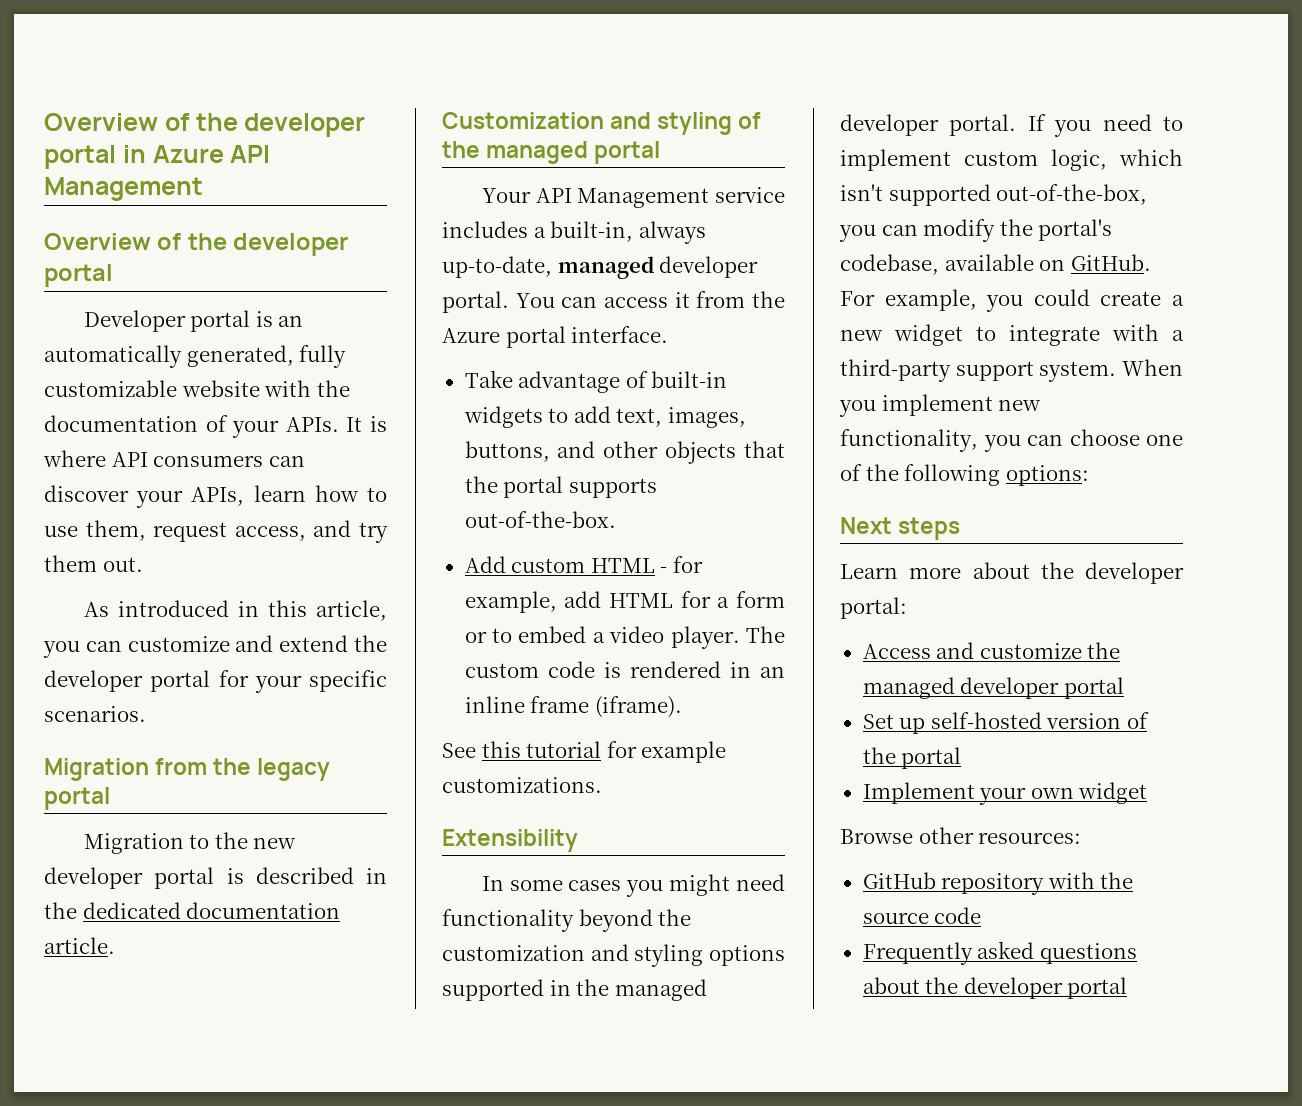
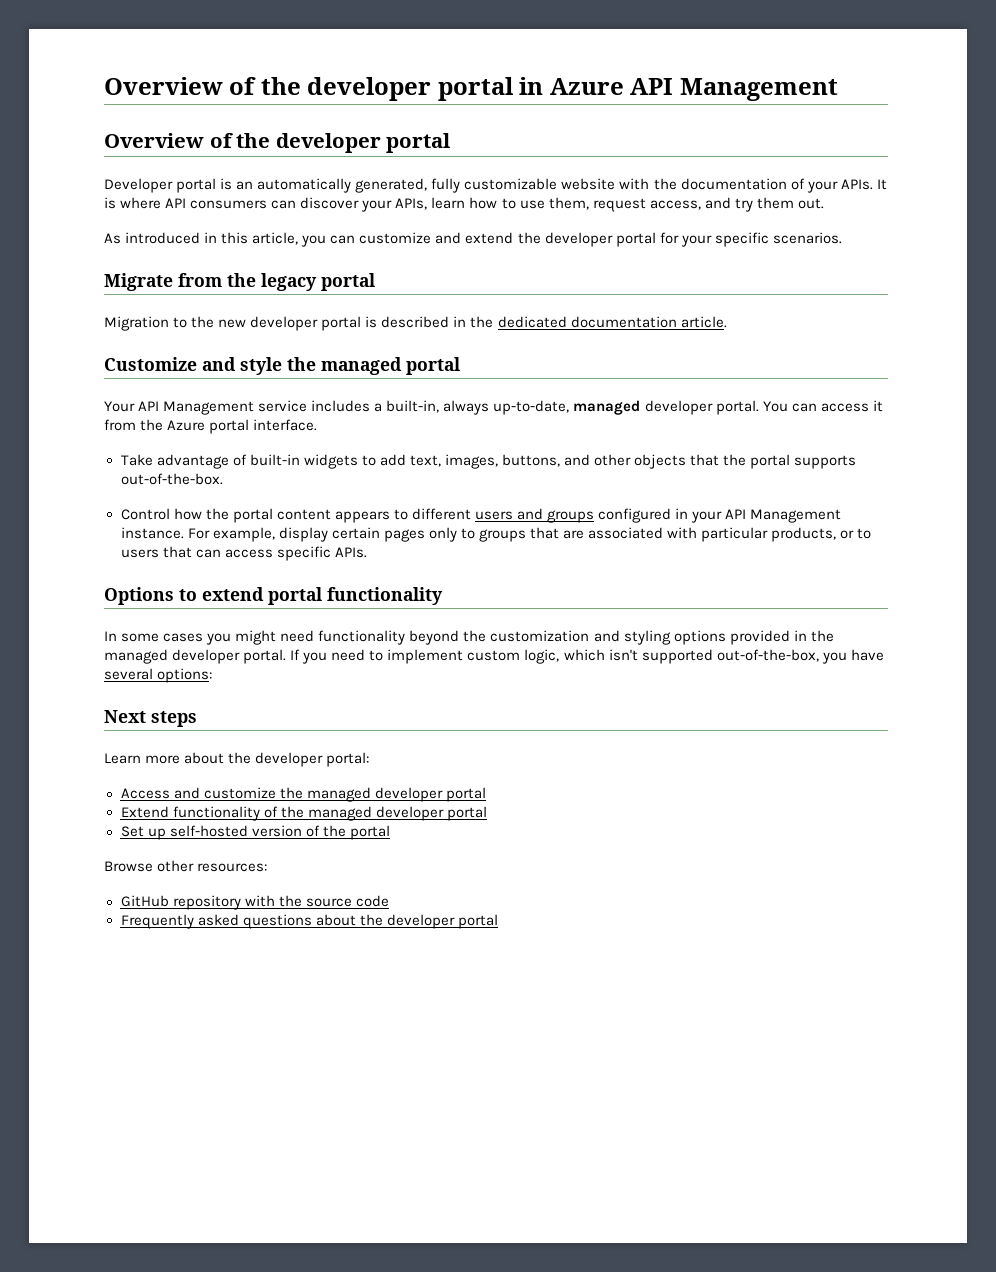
[44,758,149,781] Migration -> [104,273,173,291] Migrate
[442,112,762,135] Customization and styling of -> [104,357,282,375] Customize and style
[464,556,703,573] [464,591,785,613] [464,626,785,649] [464,661,785,678] [464,696,682,718] [442,741,727,763] [442,777,602,793] [442,829,578,852] Add custom HTML - for example, add HTML for a form or to embed a video player. The custom code is rendered in an inline frame (iframe). // See this tutorial for example customizations. // Extensibility -> [120,508,842,523] [120,527,872,542] [120,546,367,561] [104,587,443,605] Control how the portal content appears to different users and groups configured in your API Management instance. For example, display certain pages only to groups that are associated with particular products, or to users that can access specific APIs. // Options to extend portal functionality
[442,979,544,1001] supported -> [729,630,790,645] provided
[881,219,1113,242] [840,254,1151,275] [840,289,1184,312] [840,324,1184,346] [840,359,1183,382] [839,394,1042,417] [840,429,1183,452] [840,464,1001,486] can modify the portal's codebase, available on GitHub. For example, you could create a new widget to integrate with a third-party support system. When you implement new functionality, you can choose one of the following -> [850,649,884,661] [104,668,153,680] have several
(1124, 688) none -> [120,806,487,821] // Extend functionality of the managed developer portal
[862,782,1148,805] // Implement your own widget -> (390, 832) none

